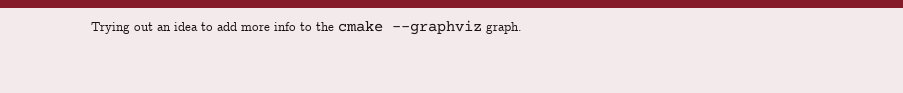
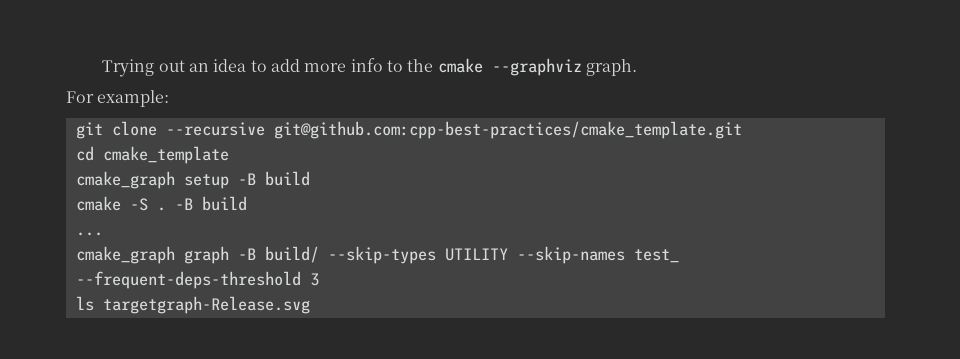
(522, 28) none -> [66,90,170,107] [75,121,742,139] [75,146,229,164] [75,171,310,189] [75,196,247,211] [75,232,103,236] [75,246,679,264] [75,271,319,289] [75,296,310,314] // For example: // git clone --recursive git@github.com:cpp-best-practices/cmake_template.git // cd cmake_template // cmake_graph setup -B build // cmake -S . -B build // ... // cmake_graph graph -B build/ --skip-types UTILITY --skip-names test_ --frequent-deps-threshold 3 // ls targetgraph-Release.svg

